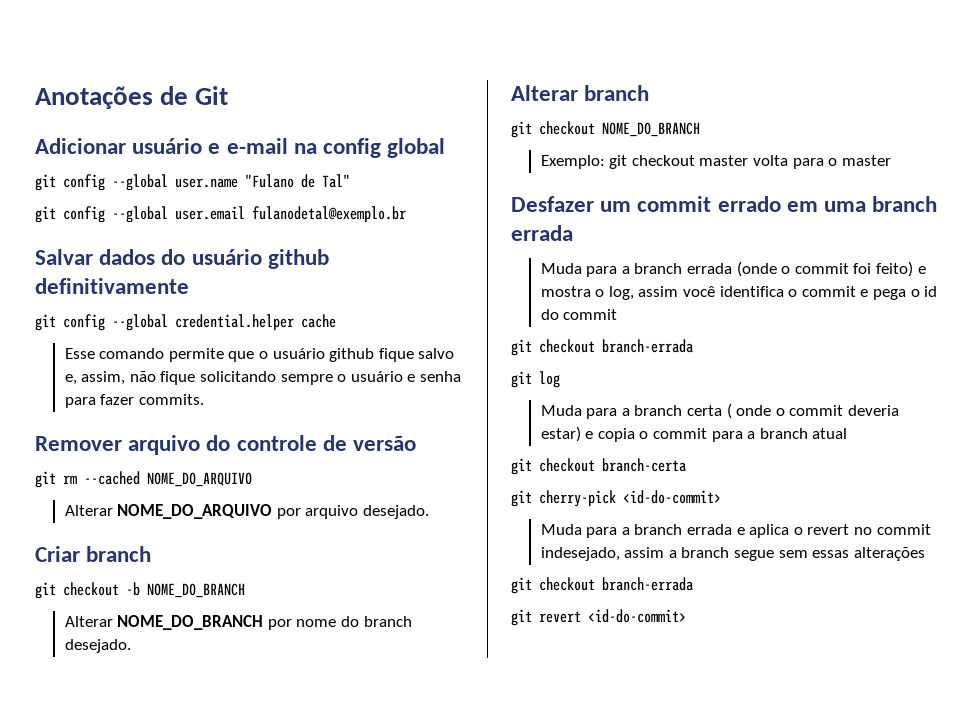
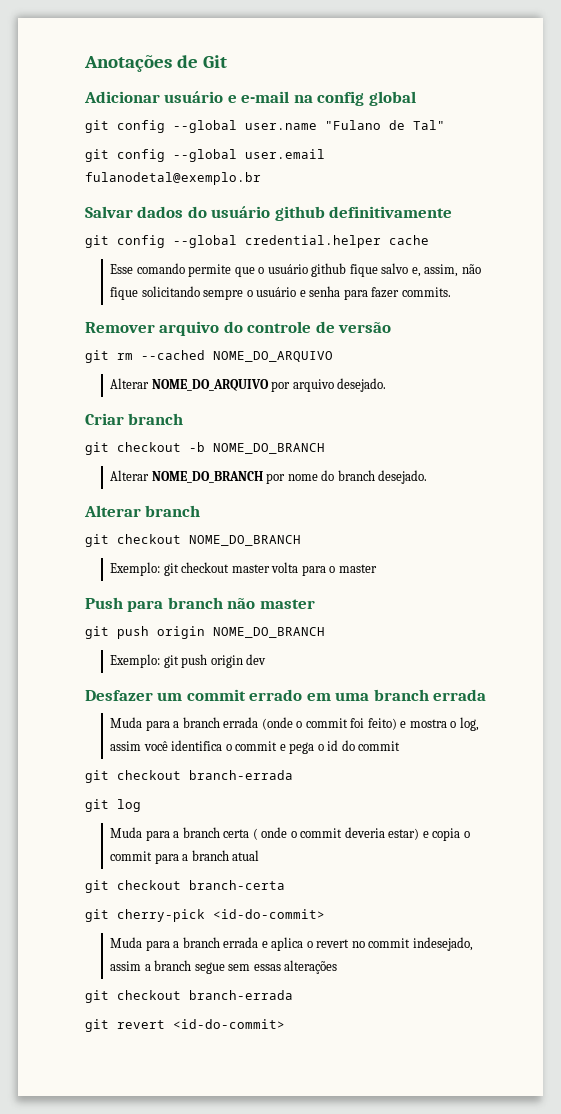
(891, 160) none -> [85,597,315,612] [85,626,325,639] [110,654,267,668] // Push para branch não master // git push origin NOME_DO_BRANCH // Exemplo: git push origin dev

